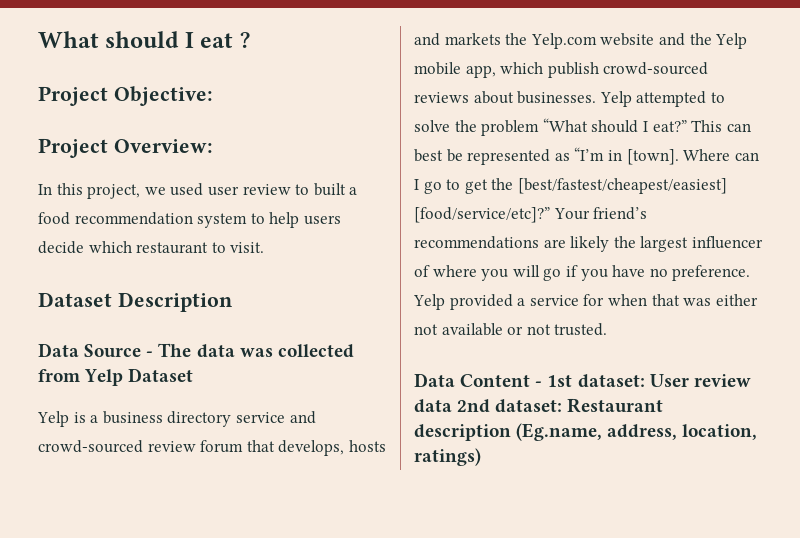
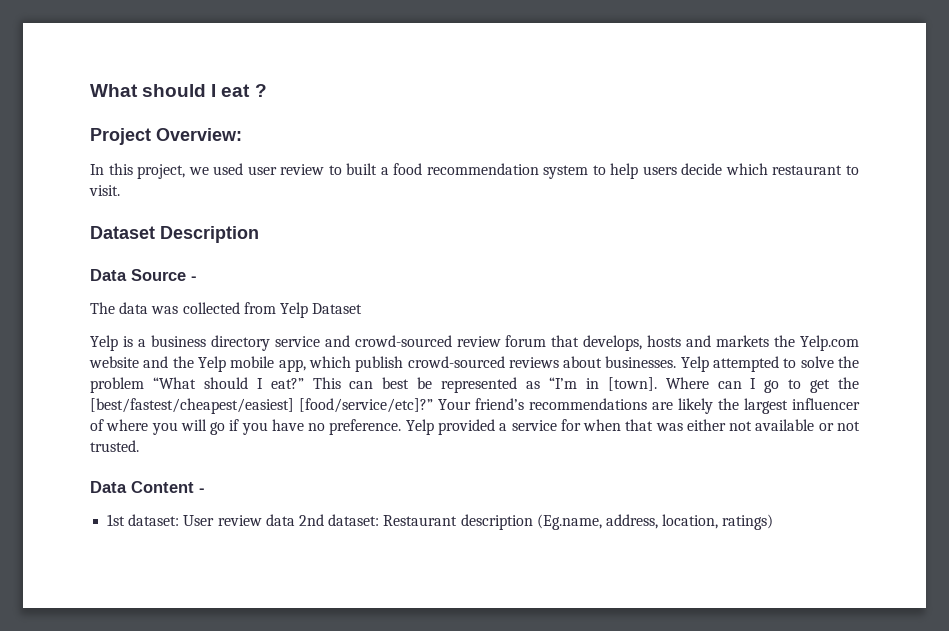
[38,86,213,106] // Project Objective: -> (267, 90) none
(154, 354) none -> (197, 278) //
(543, 384) none -> (205, 490) //

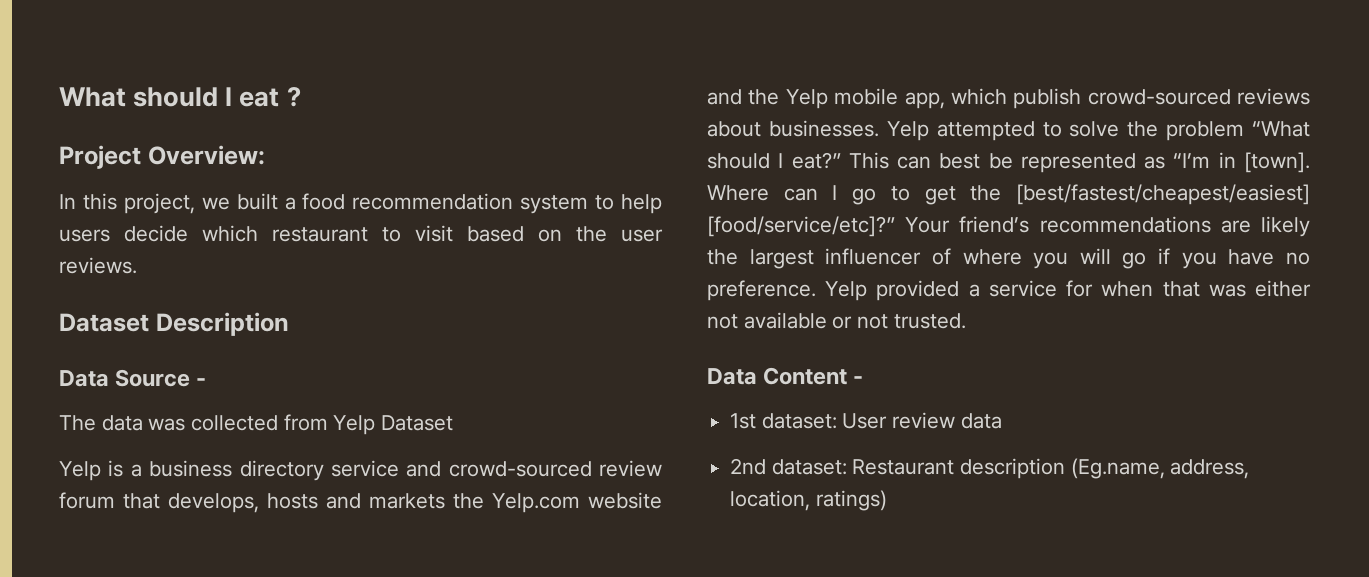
[213,163,342,175] used user review to -> (230, 203) none
[89,185,120,196] visit. -> [415,225,663,242] [59,257,137,274] visit based on the user reviews.
(295, 520) none -> (1002, 421) //

